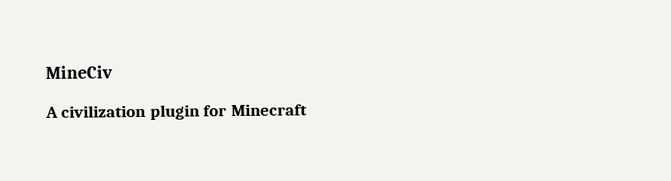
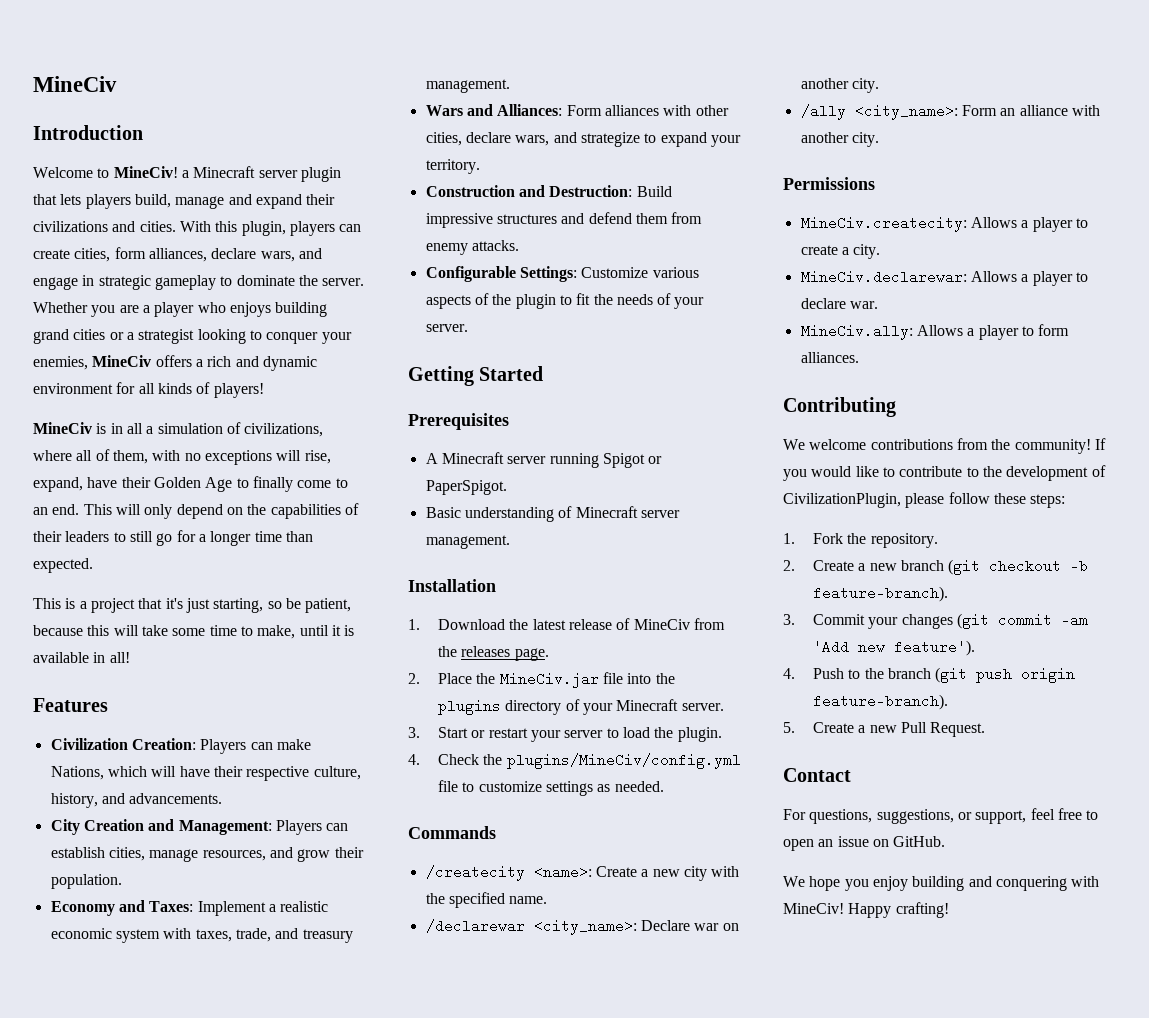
[45,103,308,120] A civilization plugin for Minecraft -> [33,125,143,140] [33,166,341,182] [33,194,336,209] [33,221,362,236] [33,247,322,262] [33,275,365,290] [33,302,328,317] [33,329,352,344] [33,355,317,371] [33,382,264,398] [33,422,324,437] [33,449,331,465] [33,476,348,492] [33,503,359,519] [33,530,313,546] [33,558,93,573] [33,598,352,613] [33,625,355,639] [33,652,130,663] [33,698,108,712] [50,738,311,754] [50,766,361,781] [50,793,223,808] [50,819,349,835] [50,847,364,862] [50,874,122,889] [50,900,329,916] [50,928,353,943] [425,79,510,93] [425,104,729,116] [425,132,741,147] [425,159,480,174] [425,185,672,197] [425,212,703,228] [425,240,519,255] [425,266,699,282] [425,293,705,309] [425,324,468,332] [408,366,544,386] [408,413,509,430] [425,452,663,468] [425,480,507,495] [425,506,680,522] [425,535,510,549] [408,579,496,592] [408,618,726,630] [438,646,549,661] [408,672,675,688] [438,699,724,715] [408,727,722,742] [408,753,741,769] [438,780,664,796] [408,826,496,839] [425,865,740,881] [425,892,548,908] [425,919,739,935] [800,78,879,93] [800,104,1100,120] [800,132,879,147] [783,177,875,190] [800,216,1088,232] [800,244,881,259] [800,270,1088,286] [800,298,878,309] [800,324,1070,340] [800,352,859,363] [783,397,896,417] [783,438,1106,454] [783,465,1106,481] [783,492,1066,508] [783,533,938,548] [783,559,1089,575] [813,586,949,602] [783,613,1089,629] [813,640,976,656] [783,667,1076,683] [813,694,949,710] [783,722,986,737] [783,768,851,782] [783,808,1099,824] [783,836,946,851] [783,876,1100,891] [783,902,949,918] Introduction // Welcome to MineCiv! a Minecraft server plugin that lets players build, manage and expand their civilizations and cities. With this plugin, players can create cities, form alliances, declare wars, and engage in strategic gameplay to dominate the server. Whether you are a player who enjoys building grand cities or a strategist looking to conquer your enemies, MineCiv offers a rich and dynamic environment for all kinds of players! // MineCiv is in all a simulation of civilizations, where all of them, with no exceptions will rise, expand, have their Golden Age to finally come to an end. This will only depend on the capabilities of their leaders to still go for a longer time than expected. // This is a project that it's just starting, so be patient, because this will take some time to make, until it is available in all! // Features // Civilization Creation: Players can make Nations, which will have their respective culture, history, and advancements. // City Creation and Management: Players can establish cities, manage resources, and grow their population. // Economy and Taxes: Implement a realistic economic system with taxes, trade, and treasury management. // Wars and Alliances: Form alliances with other cities, declare wars, and strategize to expand your territory. // Construction and Destruction: Build impressive structures and defend them from enemy attacks. // Configurable Settings: Customize various aspects of the plugin to fit the needs of your server. // Getting Started // Prerequisites // A Minecraft server running Spigot or PaperSpigot. // Basic understanding of Minecraft server management. // Installation // 1. Download the latest release of MineCiv from the releases page. // 2. Place the MineCiv.jar file into the plugins directory of your Minecraft server. // 3. Start or restart your server to load the plugin. // 4. Check the plugins/MineCiv/config.yml file to customize settings as needed. // Commands // /createcity <name>: Create a new city with the specified name. // /declarewar <city_name>: Declare war on another city. // /ally <city_name>: Form an alliance with another city. // Permissions // MineCiv.createcity: Allows a player to create a city. // MineCiv.declarewar: Allows a player to declare war. // MineCiv.ally: Allows a player to form alliances. // Contributing // We welcome contributions from the community! If you would like to contribute to the development of CivilizationPlugin, please follow these steps: // 1. Fork the repository. // 2. Create a new branch (git checkout -b feature-branch). // 3. Commit your changes (git commit -am 'Add new feature'). // 4. Push to the branch (git push origin feature-branch). // 5. Create a new Pull Request. // Contact // For questions, suggestions, or support, feel free to open an issue on GitHub. // We hope you enjoy building and conquering with MineCiv! Happy crafting!

